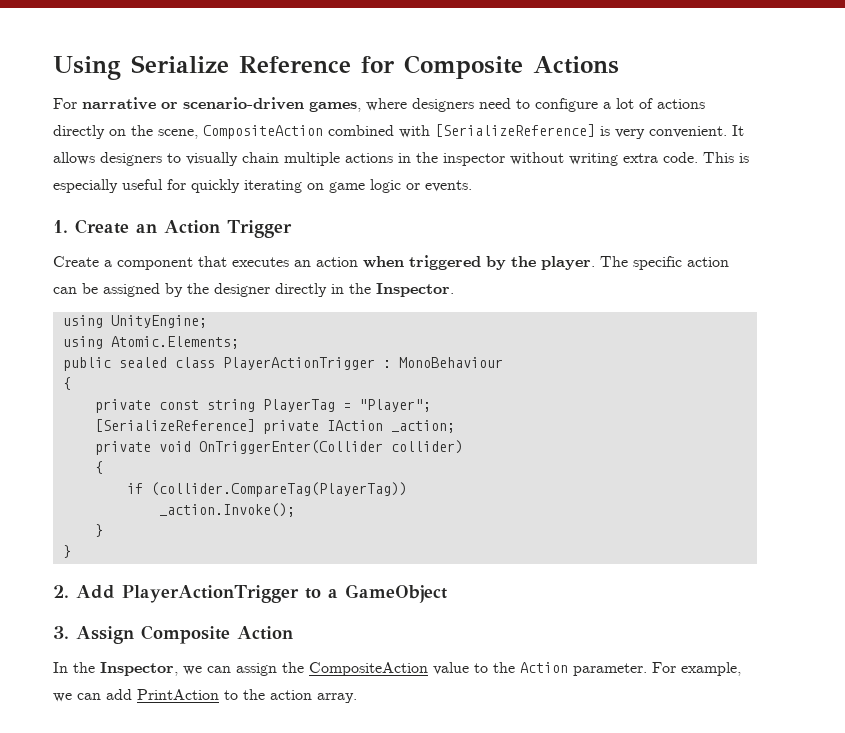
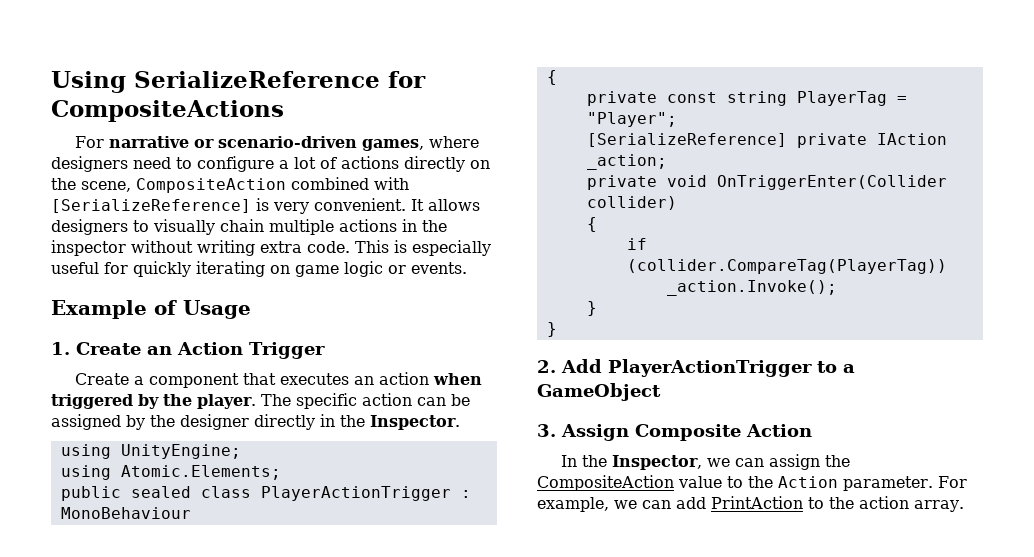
[131,55,619,79] Serialize Reference for Composite Actions -> [134,71,426,88] [51,100,284,122] SerializeReference for CompositeActions
(472, 186) none -> [51,300,251,319] // Example of Usage

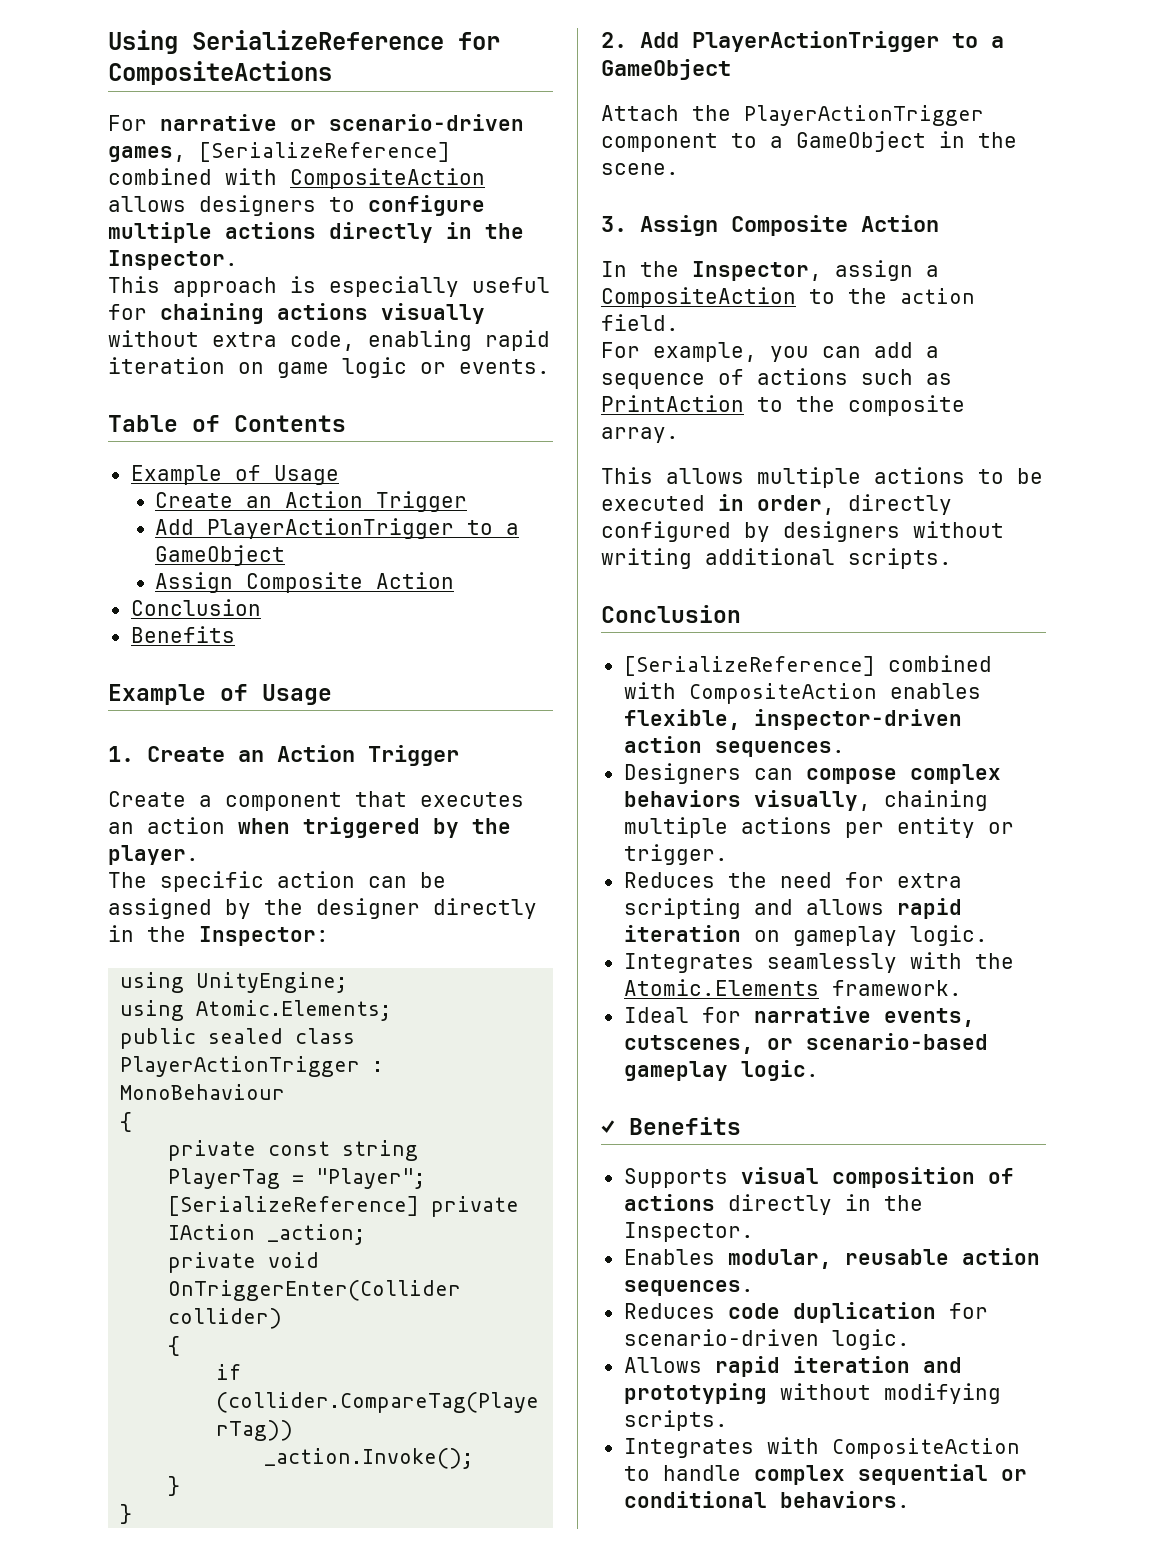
[428,136,479,148] [51,156,490,172] [51,177,409,193] [51,198,424,214] where designers need to configure a lot of actions directly on the scene, CompositeAction combined with [SerializeReference] is very convenient. It -> [199,142,450,162] [108,168,485,189] [SerializeReference] combined with CompositeAction
[153,219,447,235] [51,240,491,256] [51,261,265,277] visually chain multiple actions in the inspector without writing extra code. This is especially useful for quickly iterating -> [368,195,485,216] [108,222,524,243] [108,250,238,270] [108,276,550,297] [108,303,485,324] [108,330,550,351] [108,357,225,374] configure multiple actions directly in the Inspector. // This approach is especially useful for chaining actions visually without extra code, enabling rapid iteration
(467, 268) none -> [108,415,346,432] [130,465,339,485] [155,491,468,512] [155,518,520,539] [155,545,286,566] [155,572,455,593] [130,599,261,616] [130,626,235,643] // Table of Contents // Example of Usage // Create an Action Trigger // Add PlayerActionTrigger to a GameObject // Assign Composite Action // Conclusion // Benefits
(256, 401) none -> (199, 855) //
[370,415,460,430] Inspector. -> [199,926,329,946] Inspector:
(661, 392) none -> [601,105,984,126] [601,131,1017,152] [601,163,679,175] // Attach the PlayerActionTrigger component to a GameObject in the scene.
[706,454,850,470] [537,475,933,491] we can assign the CompositeAction value to the Action parameter. -> [835,260,939,281] [601,287,975,308] [601,314,679,331] assign a CompositeAction to the action field. //
[614,500,637,509] we -> [770,346,809,362] you
[711,496,964,512] PrintAction to the action array. -> [926,346,939,358] [601,368,952,389] [601,395,965,416] [601,427,679,443] [601,467,1043,488] [601,494,952,515] [601,521,1004,542] [601,548,952,569] [601,605,741,623] [623,655,992,676] [623,682,981,704] [623,709,962,730] [623,736,845,757] [623,763,1001,784] [623,790,988,811] [623,817,1014,838] [623,844,728,865] [623,872,962,888] [623,898,962,919] [623,925,988,946] [623,952,1014,973] [623,979,962,996] [623,1006,975,1027] [623,1033,988,1054] [623,1060,819,1081] [601,1117,741,1135] [623,1167,1014,1188] [623,1194,923,1215] [623,1222,754,1242] [623,1248,1040,1269] [623,1280,754,1296] [623,1302,988,1323] [623,1329,910,1350] [623,1356,962,1377] [623,1383,1001,1404] [623,1410,728,1431] [623,1437,1020,1459] [623,1464,1027,1485] [623,1491,910,1508] a sequence of actions such as PrintAction to the composite array. // This allows multiple actions to be executed in order, directly configured by designers without writing additional scripts. // Conclusion // [SerializeReference] combined with CompositeAction enables flexible, inspector-driven action sequences. // Designers can compose complex behaviors visually, chaining multiple actions per entity or trigger. // Reduces the need for extra scripting and allows rapid iteration on gameplay logic. // Integrates seamlessly with the Atomic.Elements framework. // Ideal for narrative events, cutscenes, or scenario-based gameplay logic. // ✓ Benefits // Supports visual composition of actions directly in the Inspector. // Enables modular, reusable action sequences. // Reduces code duplication for scenario-driven logic. // Allows rapid iteration and prototyping without modifying scripts. // Integrates with CompositeAction to handle complex sequential or conditional behaviors.

